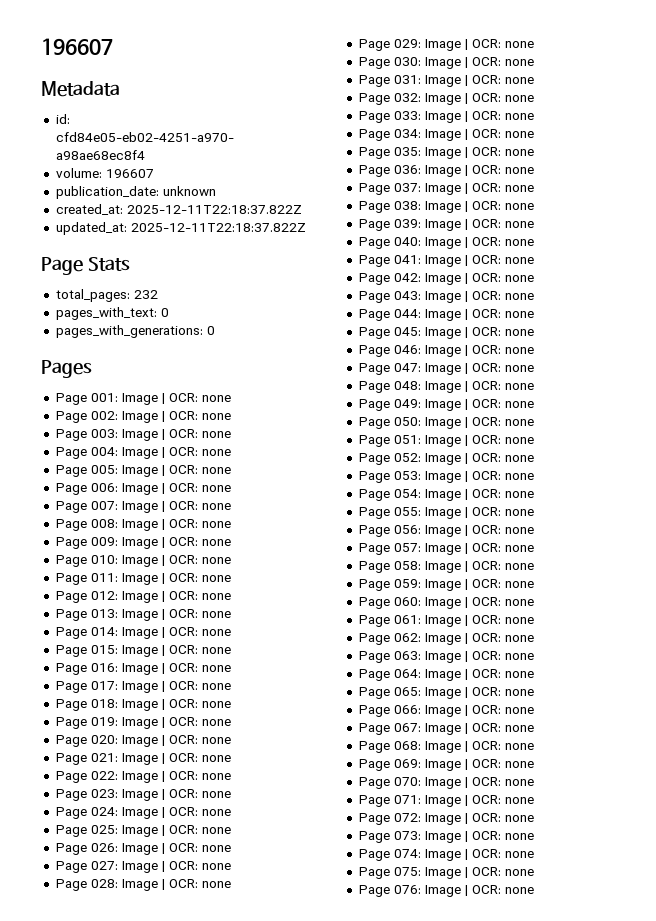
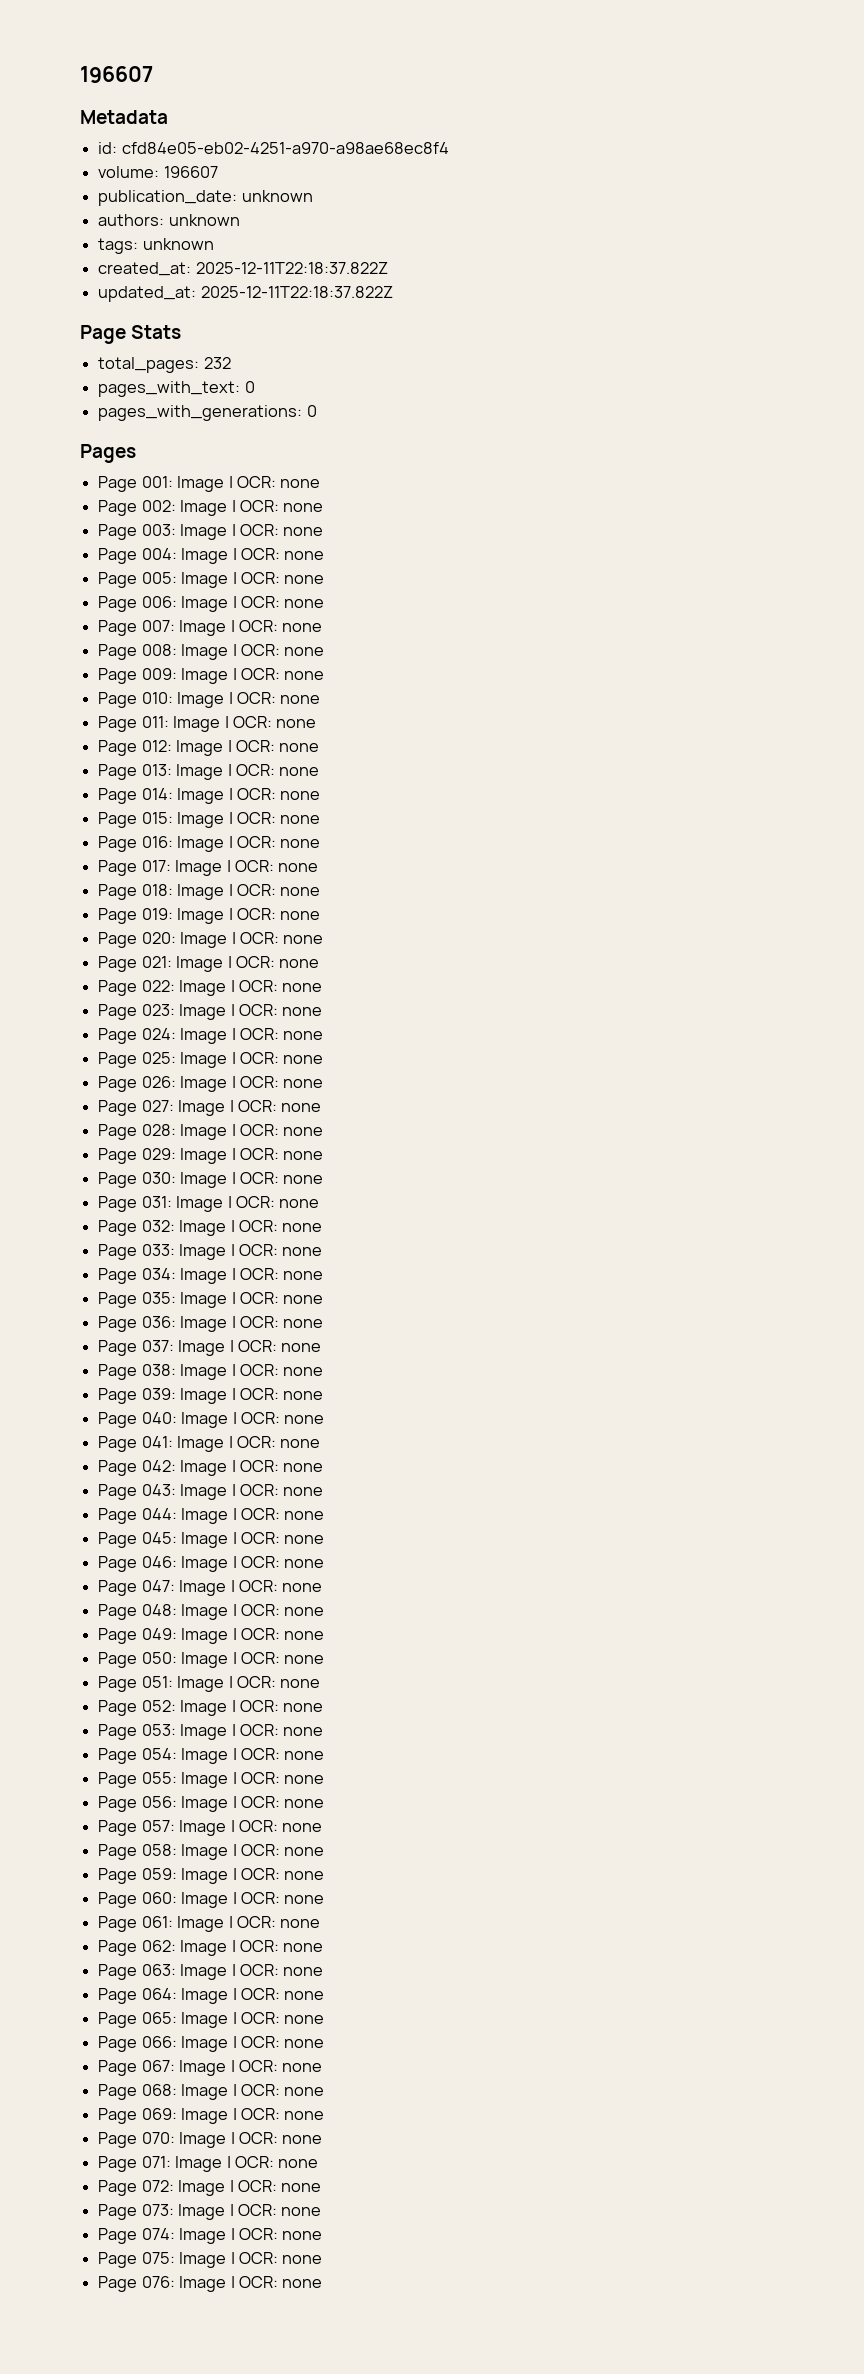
(216, 191) none -> [98,214,240,226] [98,238,214,254] // authors: unknown // tags: unknown

